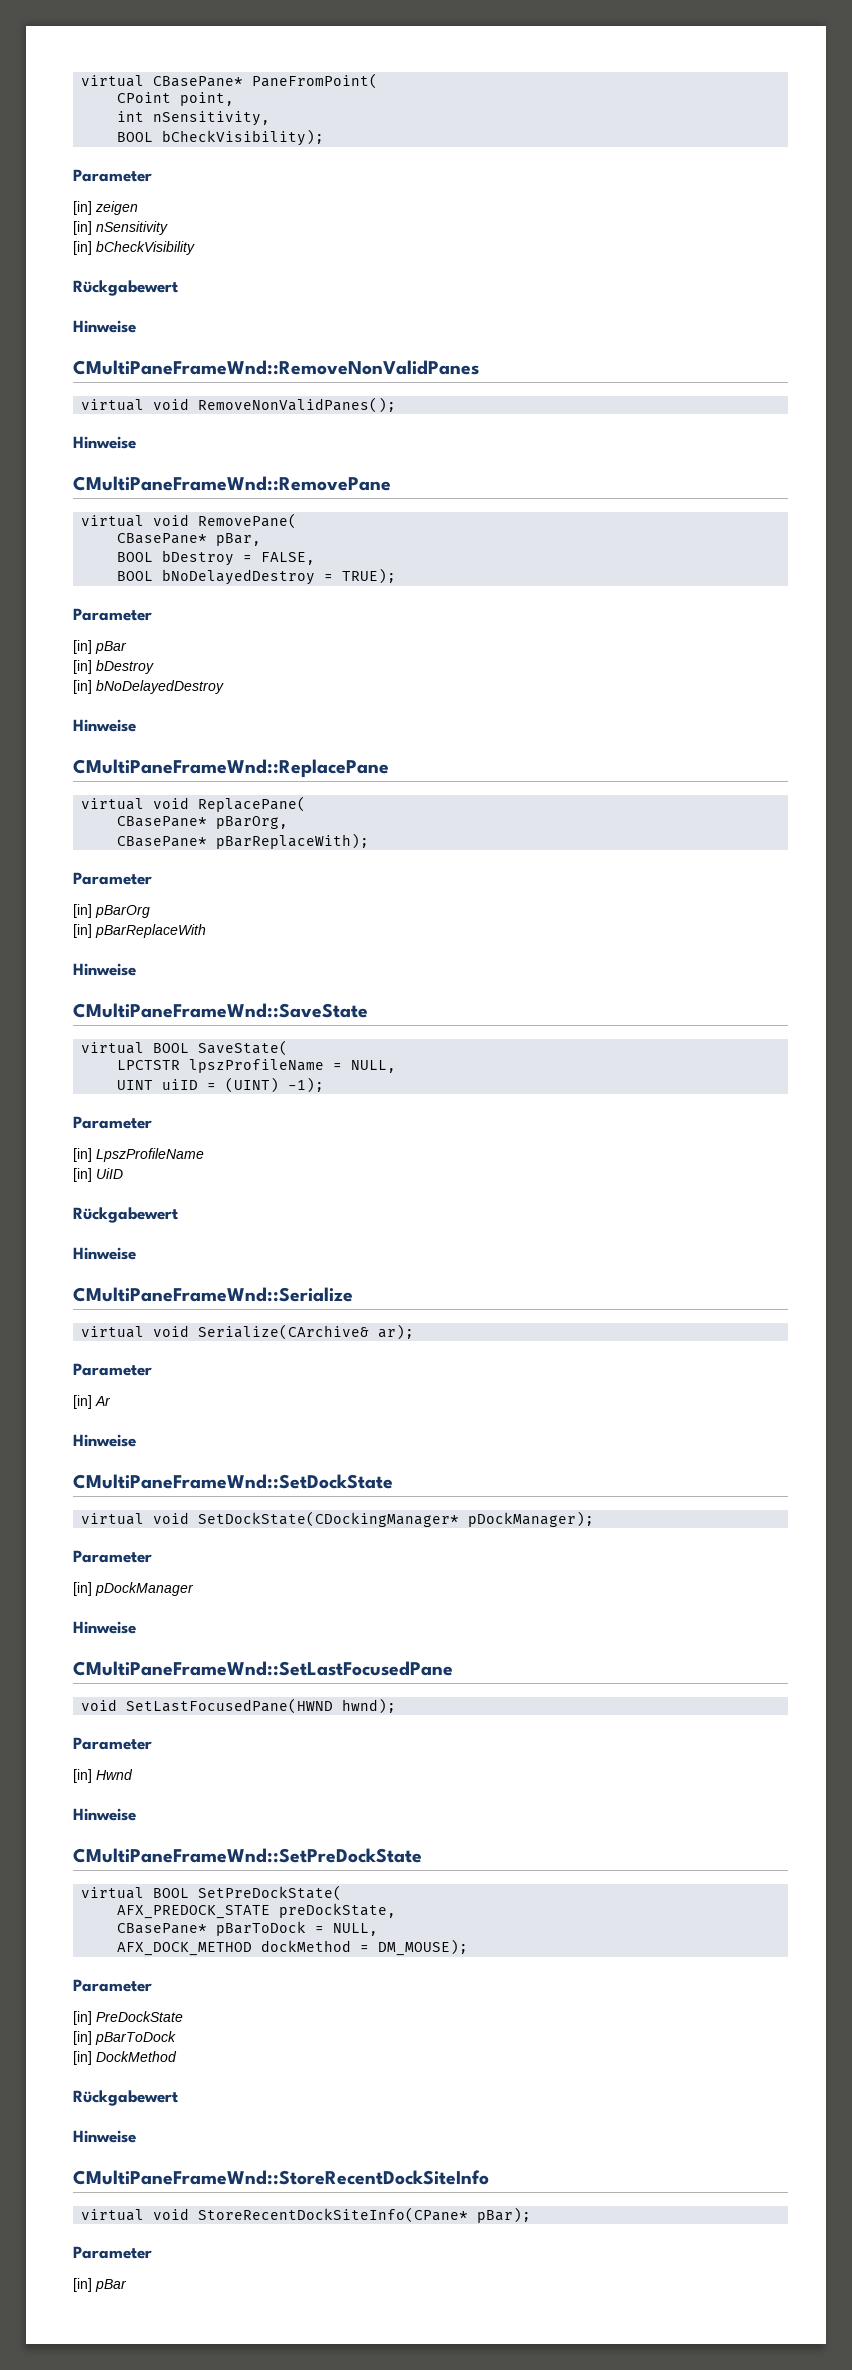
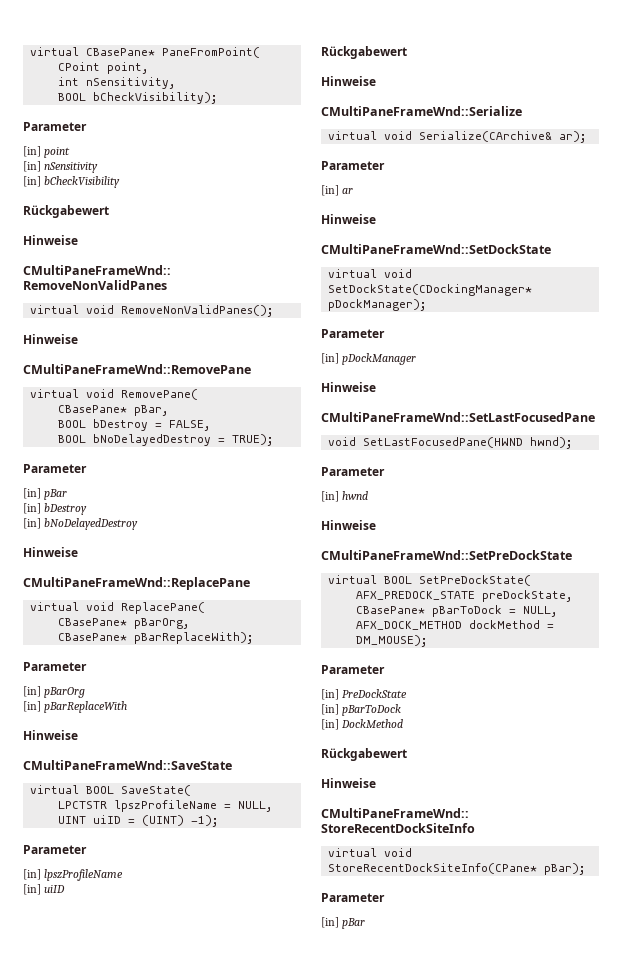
[95,201,138,215] zeigen -> [44,147,71,158] point
[96,1148,204,1162] [73,1168,123,1182] LpszProfileName // [in] UiID -> [44,869,124,881] [23,884,66,895] lpszProfileName // [in] uiID
[95,1396,111,1406] Ar -> [342,188,354,194] ar
[96,1769,133,1780] Hwnd -> [342,491,369,500] hwnd

